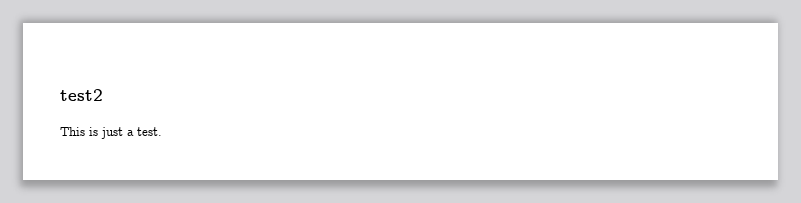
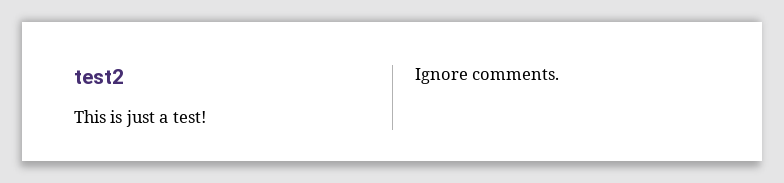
[137,127,162,136] test. -> [172,111,206,123] [415,68,560,84] test! // Ignore comments.

